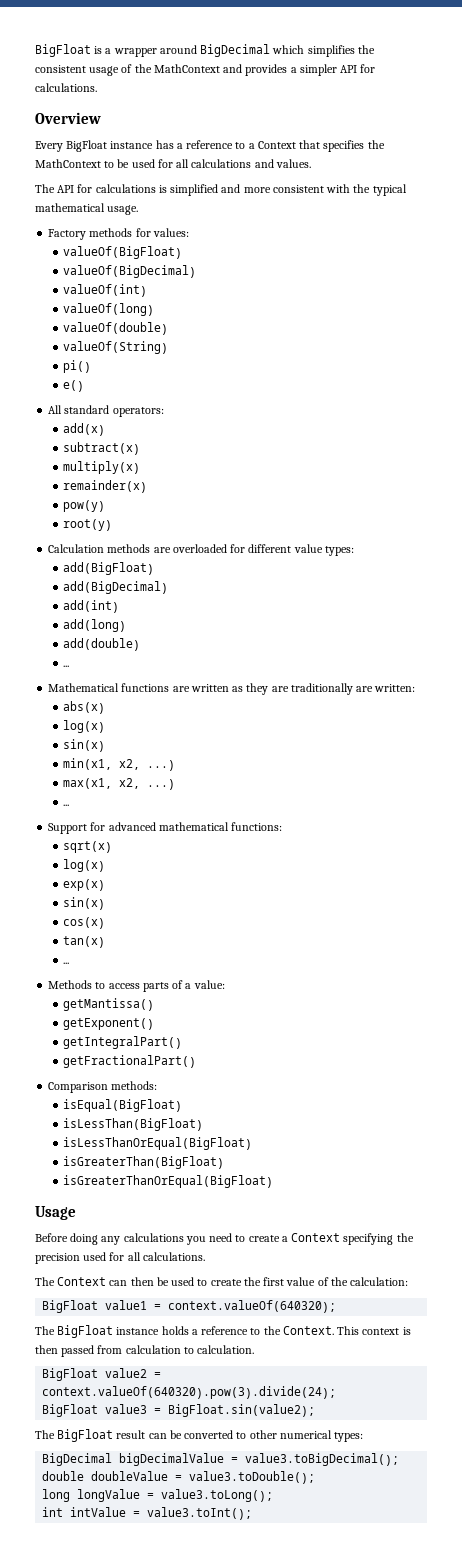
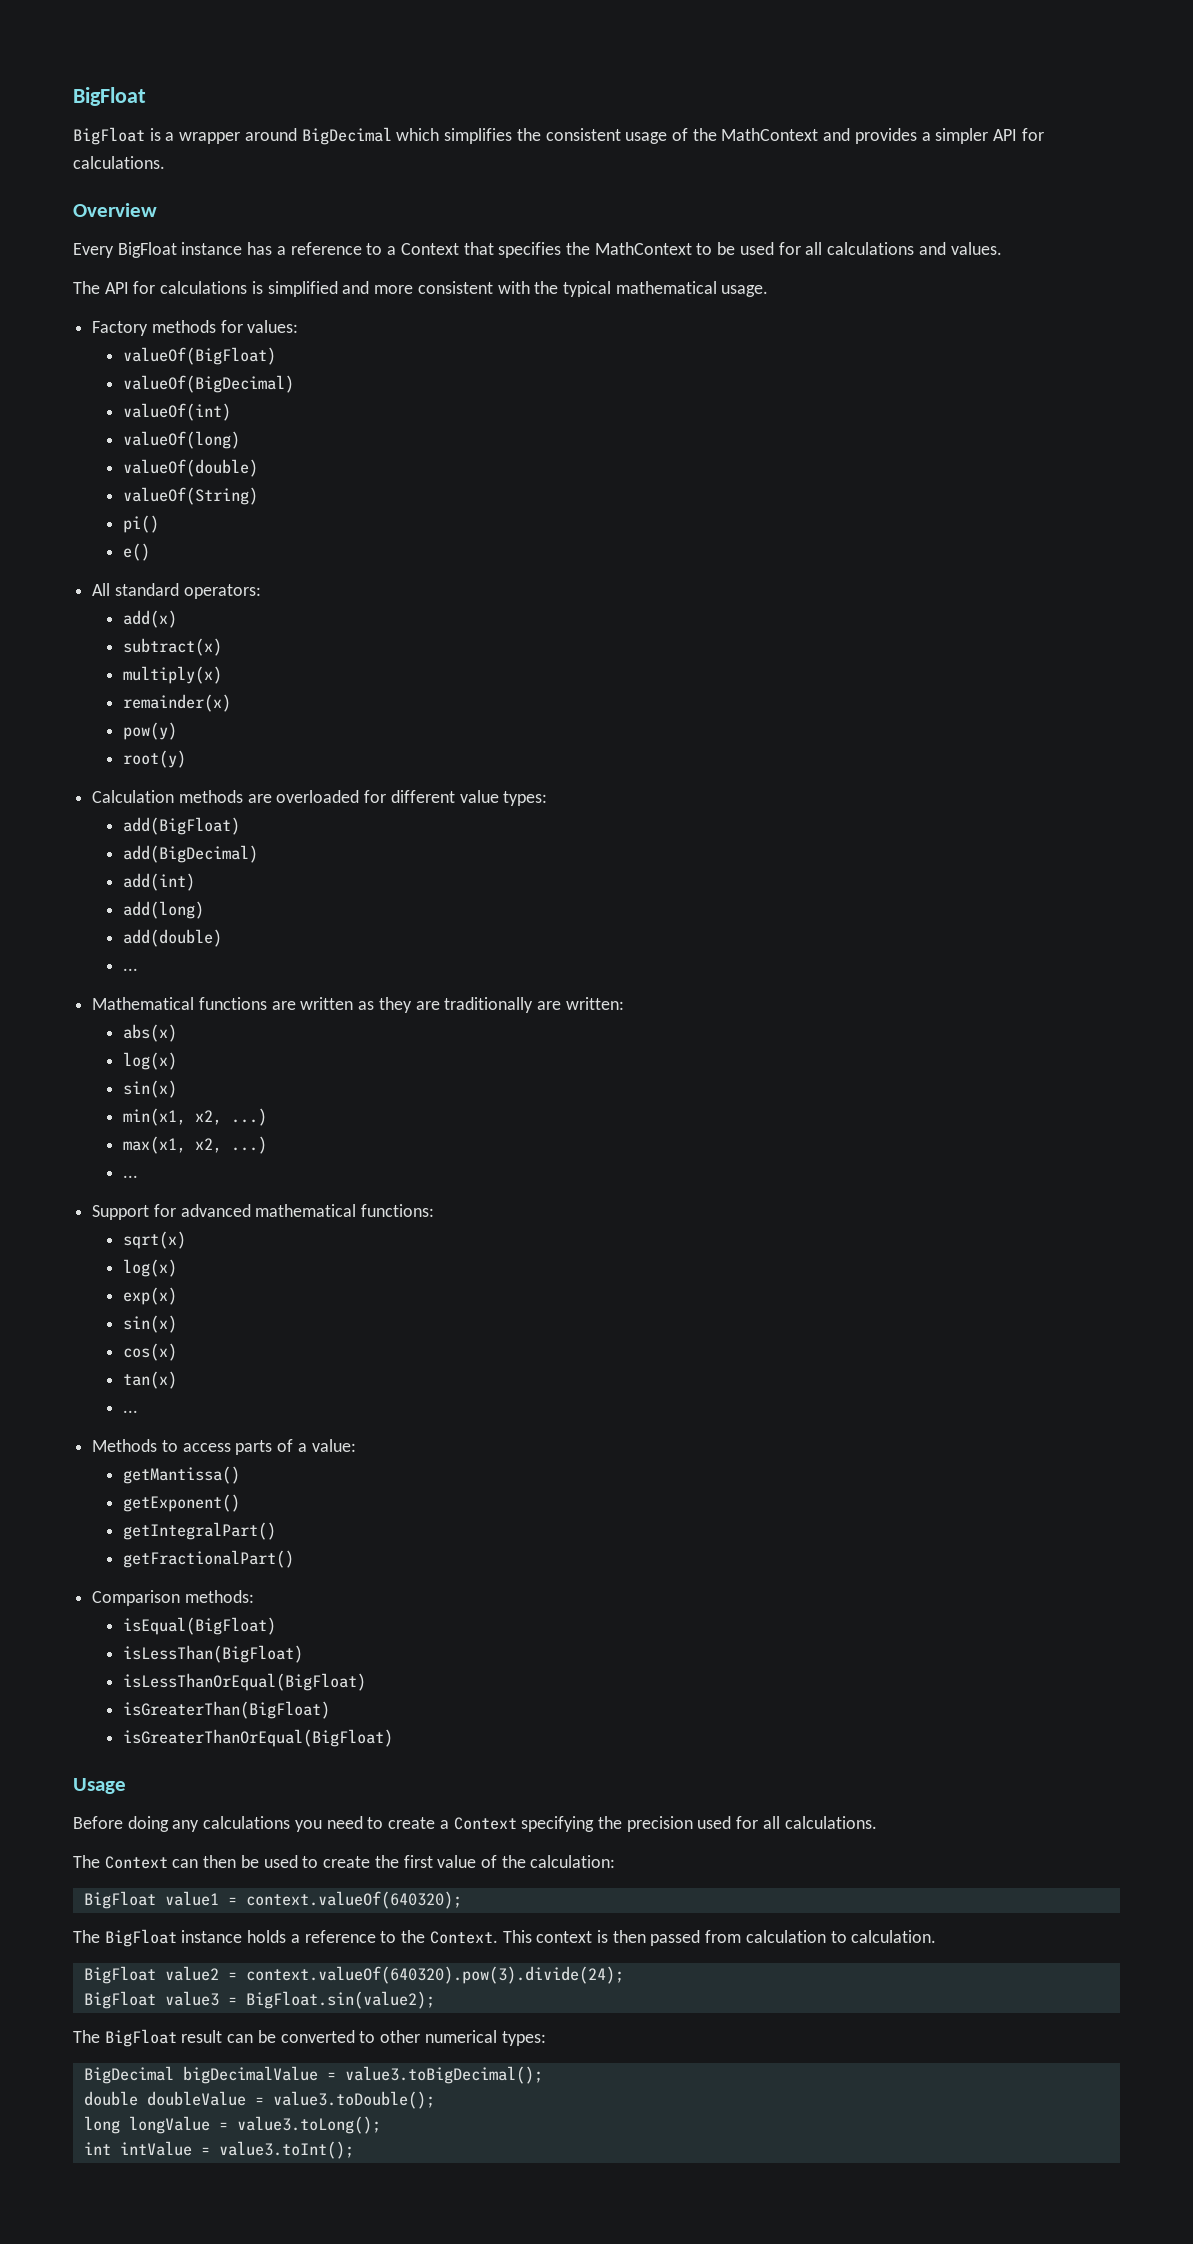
[35,44,91,57] BigFloat -> [73,87,146,106] [73,127,145,145] BigFloat // BigFloat

